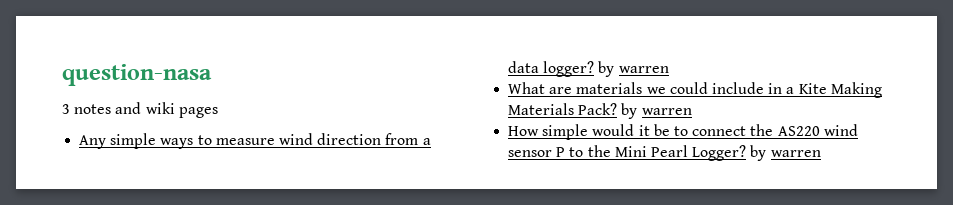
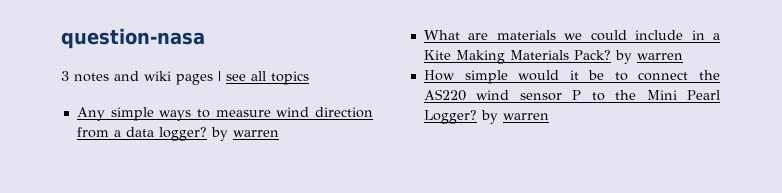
(218, 112) none -> [218,71,309,85] | see all topics

